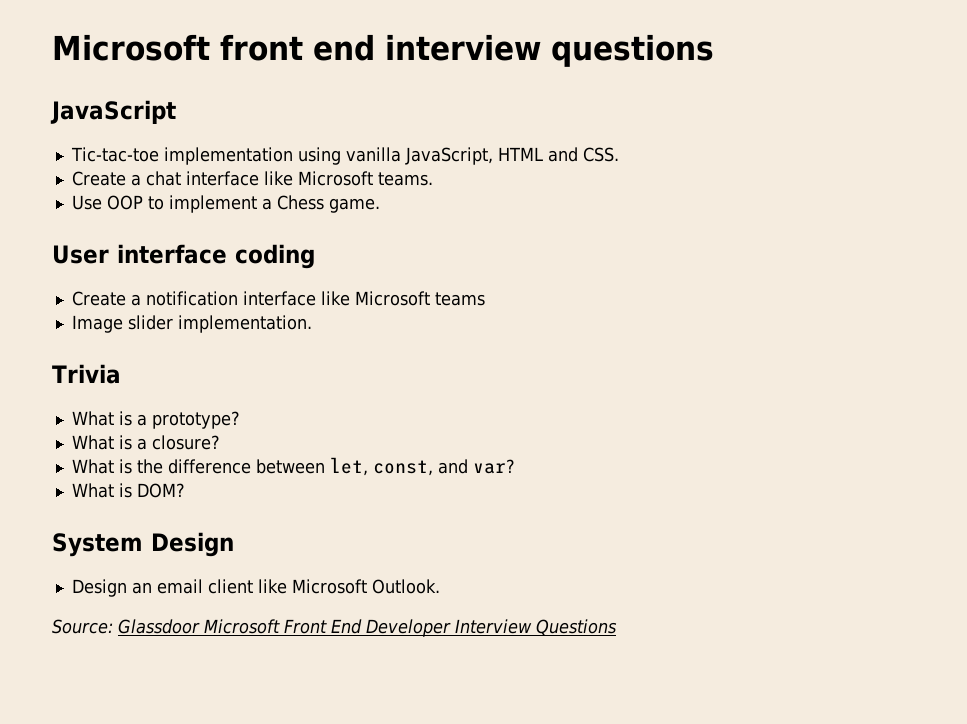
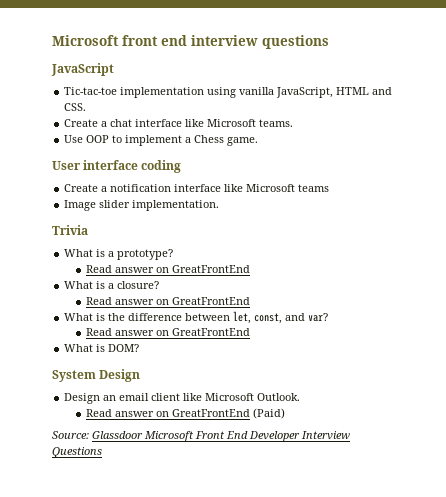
(240, 420) none -> [85,265,250,273] // Read answer on GreatFrontEnd
(220, 442) none -> [85,297,250,305] // Read answer on GreatFrontEnd
(515, 466) none -> [85,328,250,336] // Read answer on GreatFrontEnd
(440, 586) none -> [85,408,285,419] // Read answer on GreatFrontEnd (Paid)

